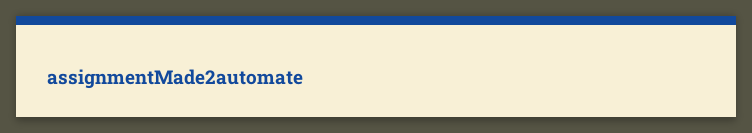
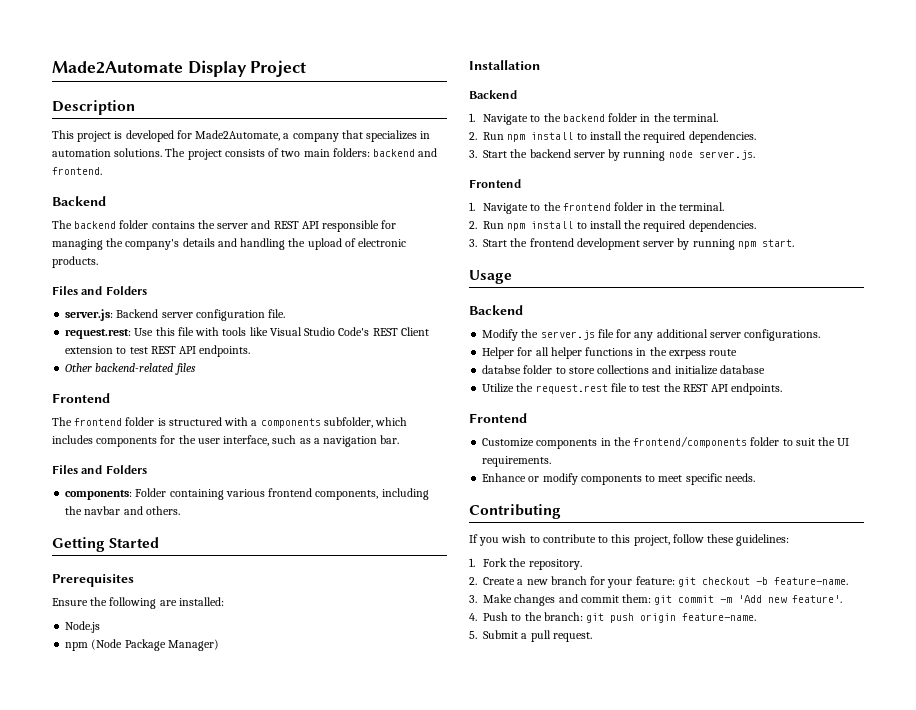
[47,69,303,89] assignmentMade2automate -> [52,60,307,77] [52,100,135,115] [52,130,431,142] [52,148,438,160] [52,167,102,175] [52,196,106,206] [52,220,397,232] [52,238,407,250] [52,256,98,268] [52,286,147,295] [65,309,286,321] [65,327,429,339] [65,345,251,357] [65,363,196,375] [52,393,110,403] [52,417,408,428] [52,435,400,447] [52,465,147,474] [65,488,429,500] [65,506,180,515] [52,537,160,552] [52,574,134,587] [52,597,224,609] [65,621,101,633] [65,639,219,651] [469,60,540,70] [469,90,517,99] [469,113,718,125] [469,131,756,143] [469,149,755,161] [469,179,521,188] [469,202,724,214] [469,220,756,232] [469,238,794,250] [469,270,512,284] [469,305,523,315] [482,329,821,341] [482,347,738,359] [482,365,765,375] [482,383,783,395] [469,413,527,423] [482,436,850,449] [482,456,552,467] [482,473,755,485] [469,504,561,519] [469,534,790,546] [469,558,582,570] [469,576,848,588] [469,594,843,606] [469,612,757,623] [469,630,592,642] Made2Automate Display Project // Description // This project is developed for Made2Automate, a company that specializes in automation solutions. The project consists of two main folders: backend and frontend. // Backend // The backend folder contains the server and REST API responsible for managing the company's details and handling the upload of electronic products. // Files and Folders // server.js: Backend server configuration file. // request.rest: Use this file with tools like Visual Studio Code's REST Client extension to test REST API endpoints. // Other backend-related files // Frontend // The frontend folder is structured with a components subfolder, which includes components for the user interface, such as a navigation bar. // Files and Folders // components: Folder containing various frontend components, including the navbar and others. // Getting Started // Prerequisites // Ensure the following are installed: // Node.js // npm (Node Package Manager) // Installation // Backend // 1. Navigate to the backend folder in the terminal. // 2. Run npm install to install the required dependencies. // 3. Start the backend server by running node server.js. // Frontend // 1. Navigate to the frontend folder in the terminal. // 2. Run npm install to install the required dependencies. // 3. Start the frontend development server by running npm start. // Usage // Backend // Modify the server.js file for any additional server configurations. // Helper for all helper functions in the exrpess route // databse folder to store collections and initialize database // Utilize the request.rest file to test the REST API endpoints. // Frontend // Customize components in the frontend/components folder to suit the UI requirements. // Enhance or modify components to meet specific needs. // Contributing // If you wish to contribute to this project, follow these guidelines: // 1. Fork the repository. // 2. Create a new branch for your feature: git checkout -b feature-name. // 3. Make changes and commit them: git commit -m 'Add new feature'. // 4. Push to the branch: git push origin feature-name. // 5. Submit a pull request.

